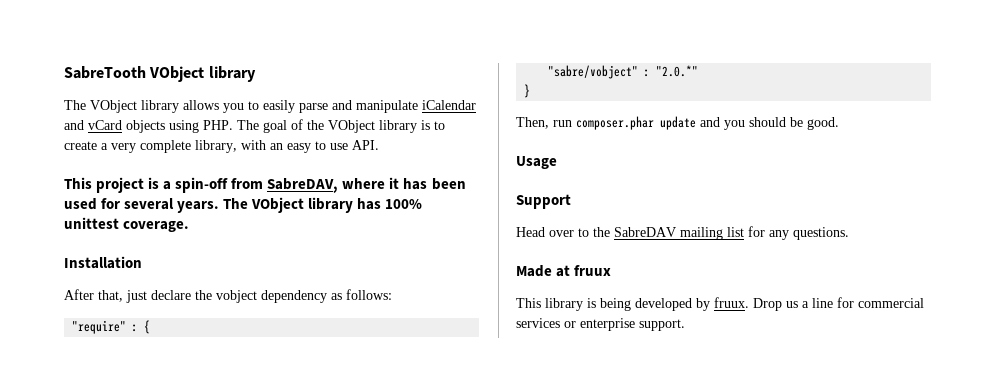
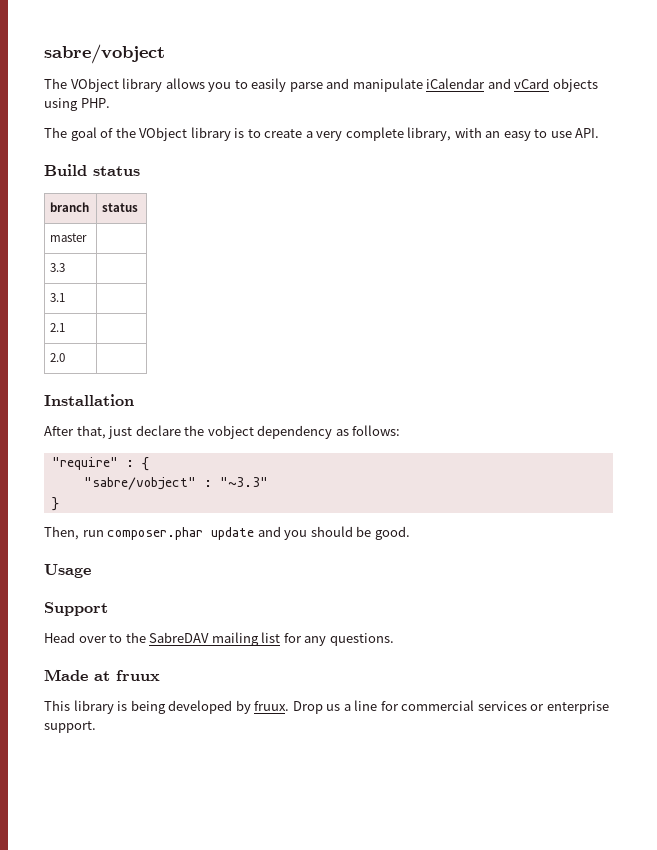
[64,66,256,82] SabreTooth VObject library -> [44,44,165,64] sabre/vobject
(233, 125) none -> (110, 103) //
[64,177,466,193] [64,197,423,213] [64,217,190,232] This project is a spin-off from SabreDAV, where it has been used for several years. The VObject library has 100% unittest coverage. -> [44,164,140,176] [50,202,90,212] [102,203,139,212] [50,233,88,242] [50,263,66,272] [50,293,66,302] [50,323,66,332] [50,353,66,362] Build status // branch | status // master | // 3.3 | // 3.1 | // 2.1 | // 2.0 |
[656,65,699,77] "2.0.*" -> [219,477,268,487] "~3.3"

